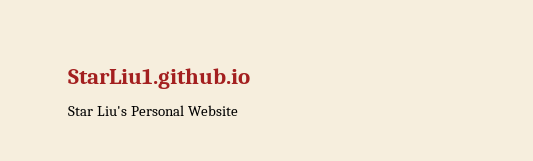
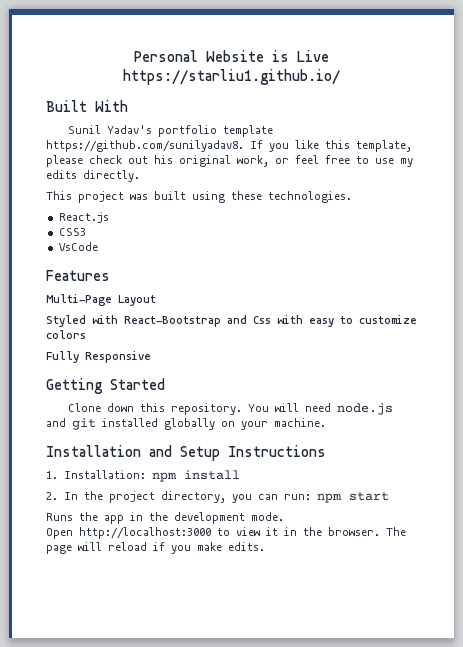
[68,68,250,89] [68,105,238,116] StarLiu1.github.io // Star Liu's Personal Website -> [134,50,329,62] [123,69,340,85] [46,100,128,112] [67,125,273,137] [46,140,412,152] [46,155,413,167] [46,170,140,182] [46,191,352,203] [58,212,109,223] [58,228,86,236] [58,242,98,251] [46,270,110,281] [46,294,156,306] [46,315,417,327] [46,330,86,339] [46,351,151,363] [46,378,165,394] [67,403,393,415] [46,418,326,430] [46,445,326,461] [46,470,240,482] [46,491,389,503] [46,512,284,524] [46,527,406,539] [46,542,265,554] Personal Website is Live https://starliu1.github.io/ // Built With // Sunil Yadav's portfolio template https://github.com/sunilyadav8. If you like this template, please check out his original work, or feel free to use my edits directly. // This project was built using these technologies. // React.js // CSS3 // VsCode // Features // Multi-Page Layout // Styled with React-Bootstrap and Css with easy to customize colors // Fully Responsive // Getting Started // Clone down this repository. You will need node.js and git installed globally on your machine. // Installation and Setup Instructions // 1. Installation: npm install // 2. In the project directory, you can run: npm start // Runs the app in the development mode. // Open http://localhost:3000 to view it in the browser. The page will reload if you make edits.

